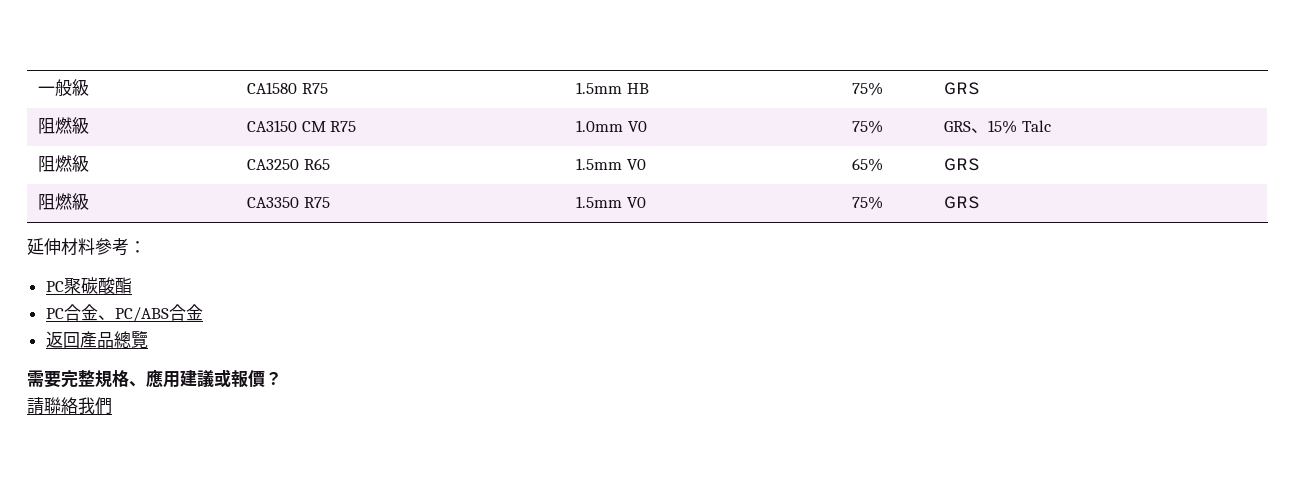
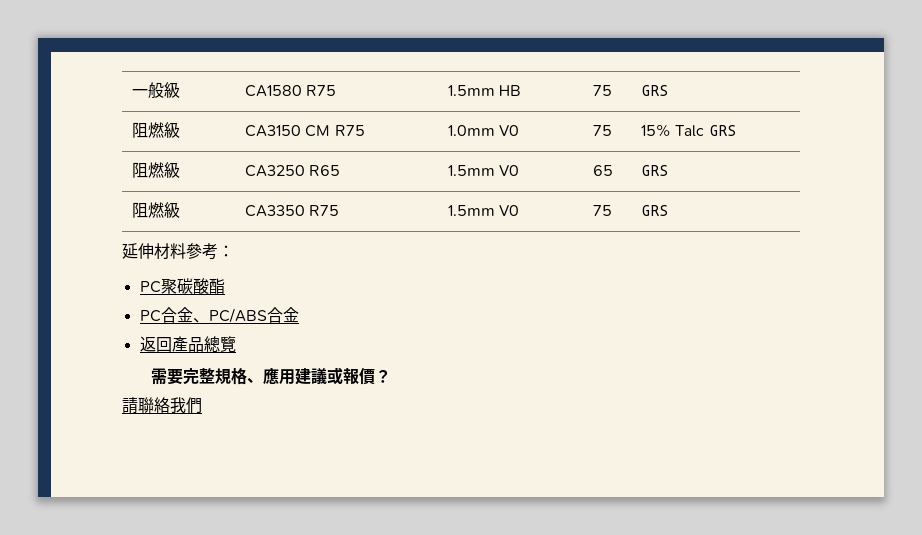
[852,82,883,96] 75% -> [593,85,612,96] 75
[852,120,883,134] [943,121,988,133] 75% | GRS、 -> [593,125,612,136] 75 |
(1051, 126) none -> [708,125,736,136] GRS
[852,158,883,172] 65% -> [592,165,613,176] 65
[852,196,883,210] 75% -> [593,205,612,216] 75

